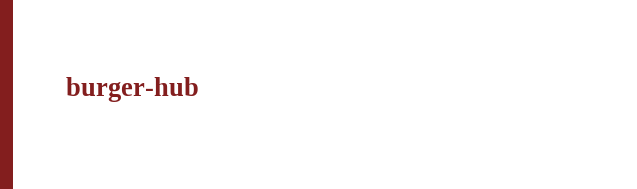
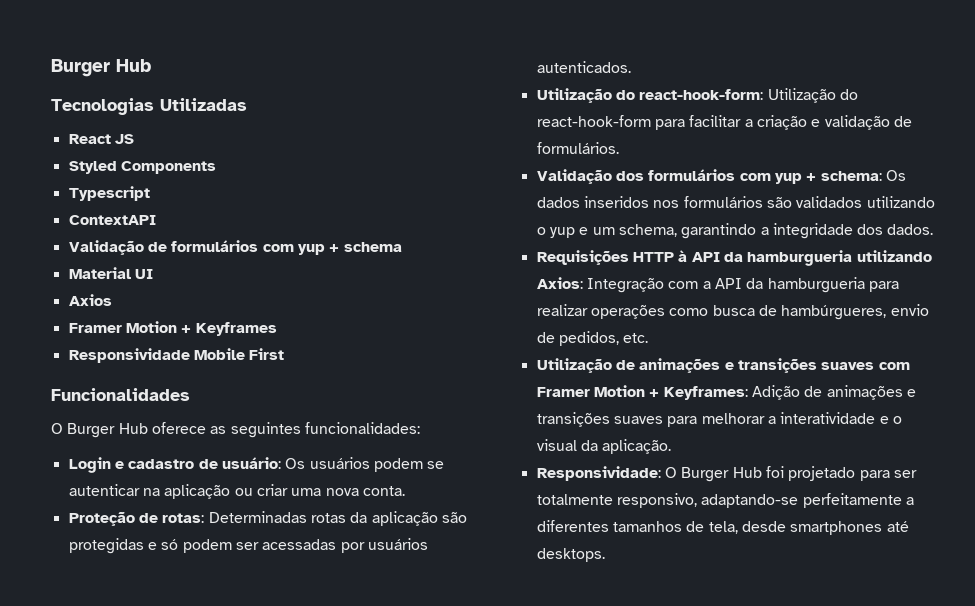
[66,77,199,102] burger-hub -> [51,59,151,77] [51,98,247,115] [68,134,134,144] [68,161,216,174] [68,186,150,201] [68,215,156,225] [68,240,402,255] [68,267,153,279] [68,294,112,306] [68,321,277,336] [68,348,285,363] [51,388,190,401] [51,422,420,438] [68,457,445,473] [68,484,405,499] [68,511,467,526] [68,538,428,554] [536,61,631,73] [536,88,858,103] [536,115,912,130] [536,142,619,154] [536,169,906,184] [536,196,935,208] [536,223,934,239] [536,250,932,266] [536,277,899,293] [536,304,929,320] [536,331,649,346] [536,358,910,373] [536,385,916,400] [536,412,902,427] [536,439,672,454] [536,466,917,482] [536,493,914,508] [536,520,909,535] [536,548,605,562] Burger Hub // Tecnologias Utilizadas // React JS // Styled Components // Typescript // ContextAPI // Validação de formulários com yup + schema // Material UI // Axios // Framer Motion + Keyframes // Responsividade Mobile First // Funcionalidades // O Burger Hub oferece as seguintes funcionalidades: // Login e cadastro de usuário: Os usuários podem se autenticar na aplicação ou criar uma nova conta. // Proteção de rotas: Determinadas rotas da aplicação são protegidas e só podem ser acessadas por usuários autenticados. // Utilização do react-hook-form: Utilização do react-hook-form para facilitar a criação e validação de formulários. // Validação dos formulários com yup + schema: Os dados inseridos nos formulários são validados utilizando o yup e um schema, garantindo a integridade dos dados. // Requisições HTTP à API da hamburgueria utilizando Axios: Integração com a API da hamburgueria para realizar operações como busca de hambúrgueres, envio de pedidos, etc. // Utilização de animações e transições suaves com Framer Motion + Keyframes: Adição de animações e transições suaves para melhorar a interatividade e o visual da aplicação. // Responsividade: O Burger Hub foi projetado para ser totalmente responsivo, adaptando-se perfeitamente a diferentes tamanhos de tela, desde smartphones até desktops.

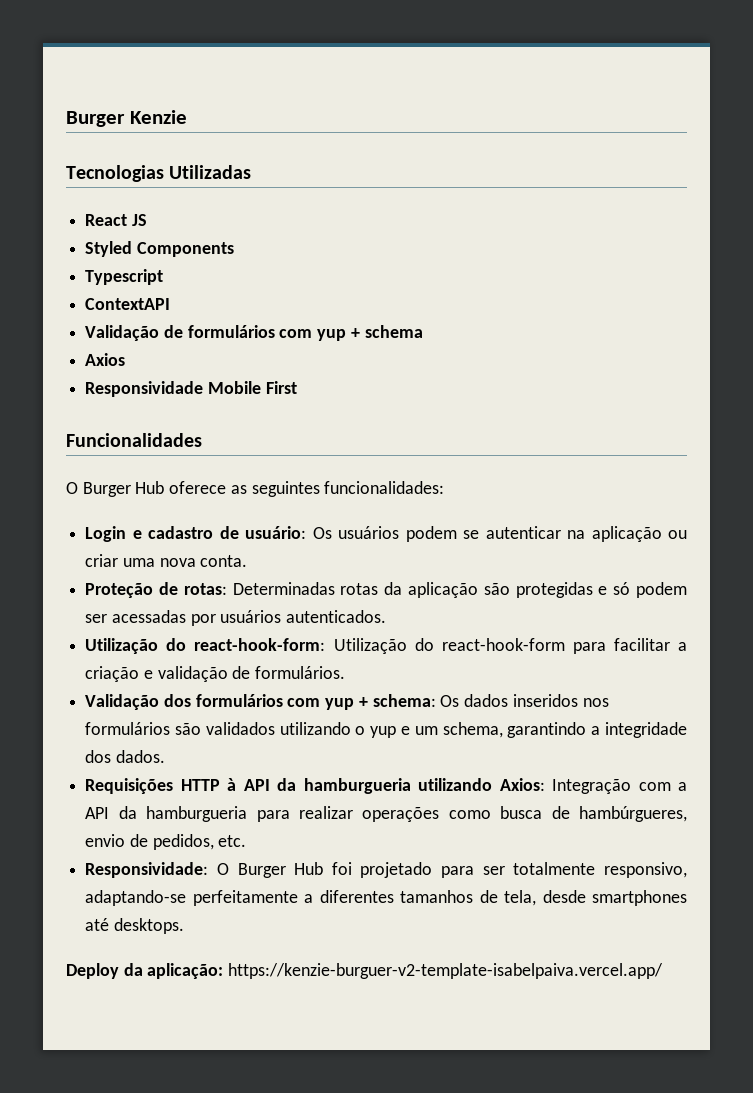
[51,59,151,77] Burger Hub -> [66,110,187,127] Burger Kenzie
[68,267,153,279] // Material UI -> (423, 331) none
[68,321,277,336] // Framer Motion + Keyframes -> (126, 359) none
[536,358,910,373] [536,385,916,400] [536,412,902,427] [536,439,672,454] // Utilização de animações e transições suaves com Framer Motion + Keyframes: Adição de animações e transições suaves para melhorar a interatividade e o visual da aplicação. -> (247, 841) none
(605, 555) none -> [66,963,664,979] // Deploy da aplicação: https://kenzie-burguer-v2-template-isabelpaiva.vercel.app/

